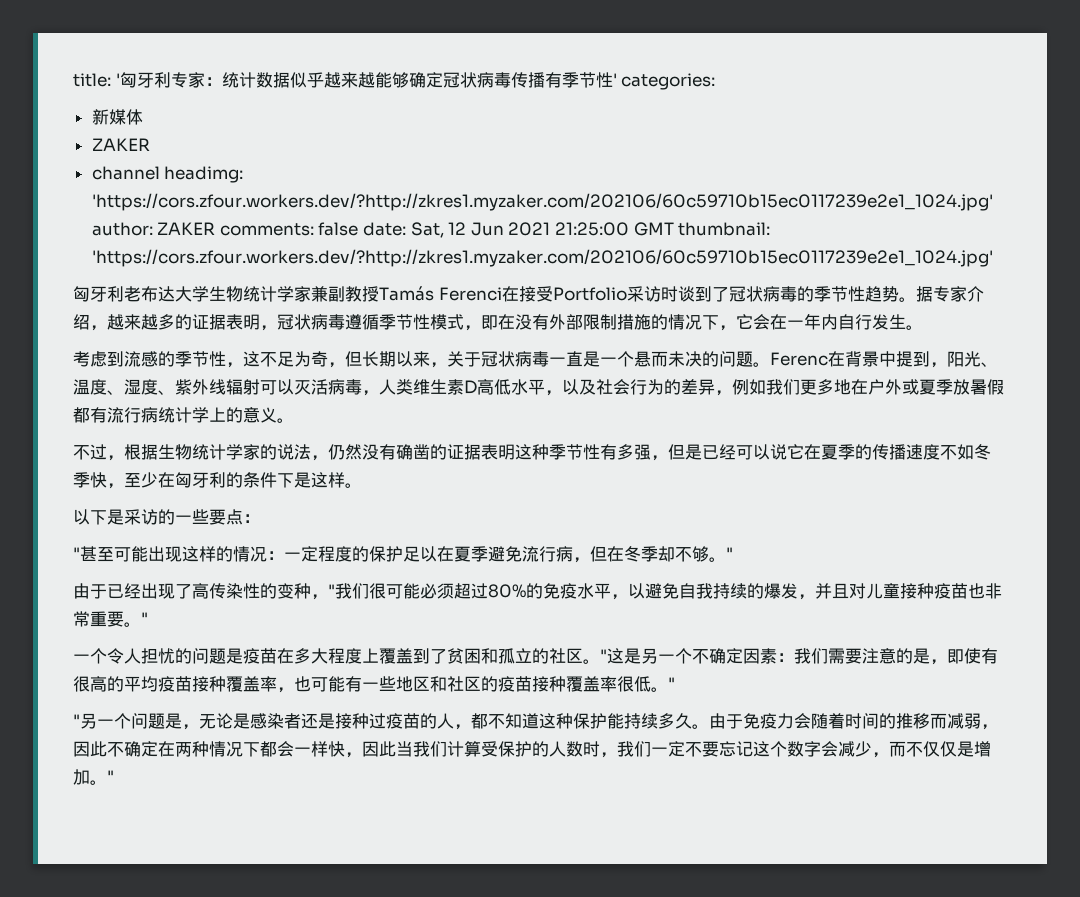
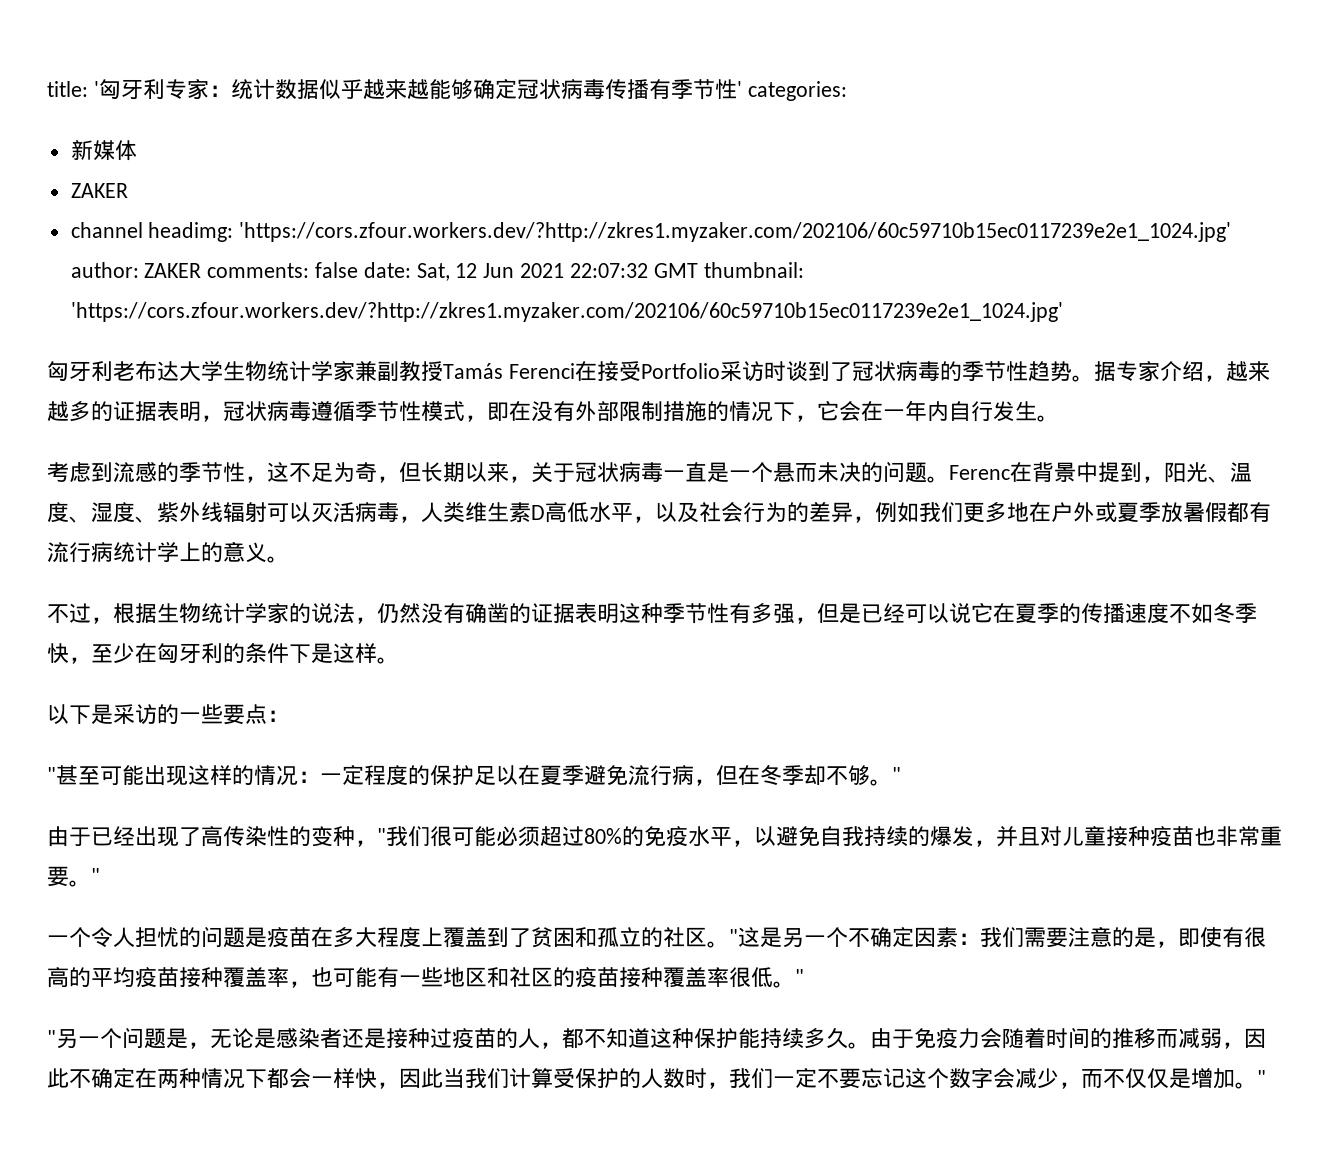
[555,222,630,236] 21:25:00 -> [569,263,648,278] 22:07:32

